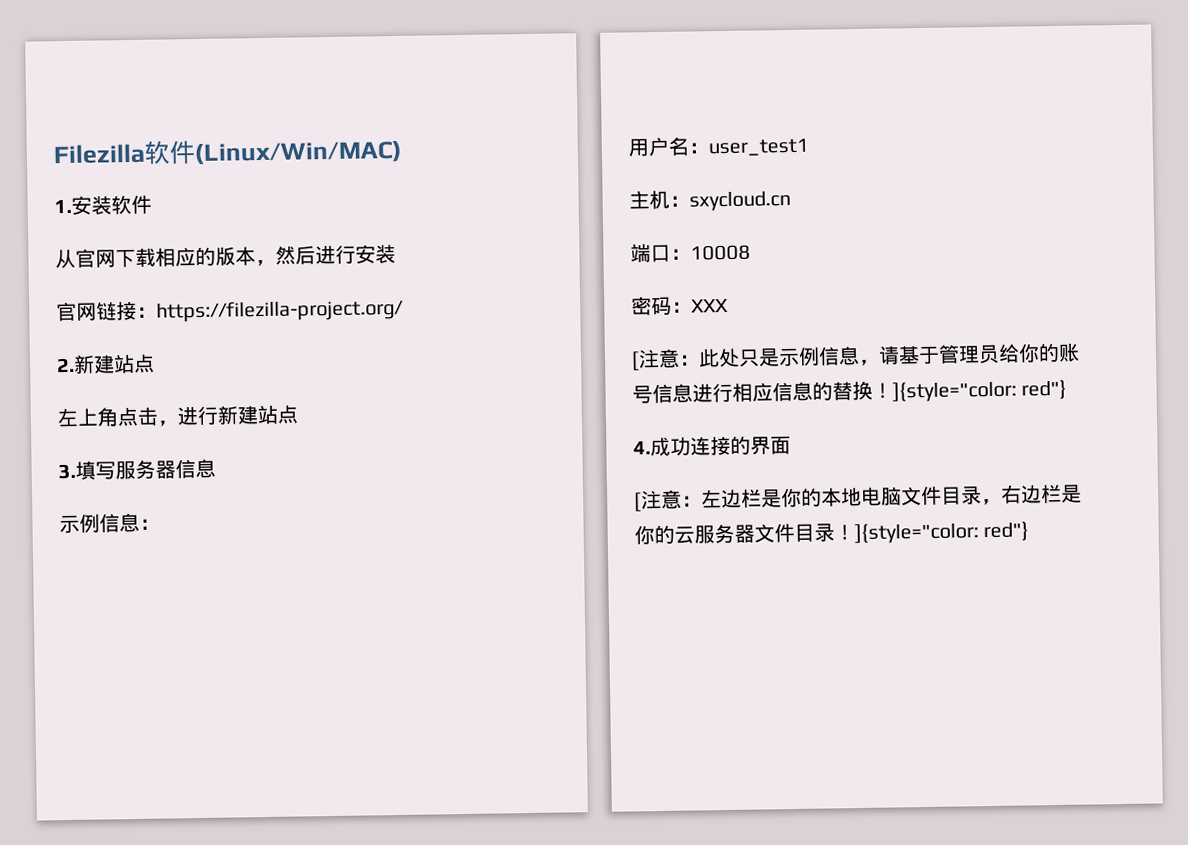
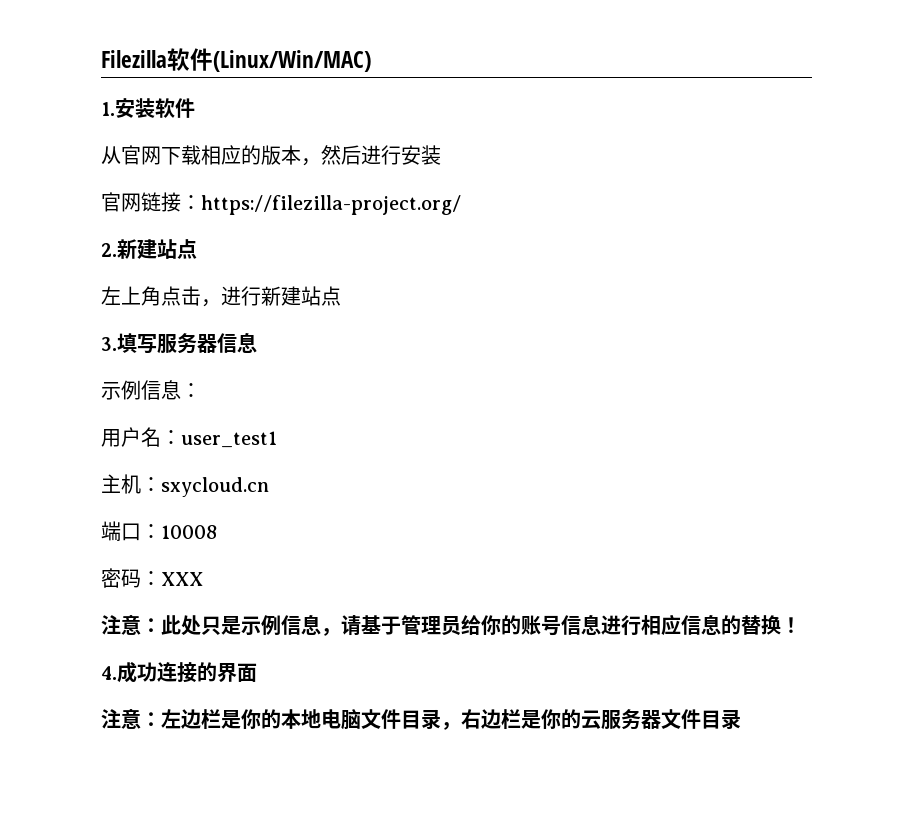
[631,351,640,371] [ -> (203, 579) none
[892,379,1068,403] ]{style="color: red"} -> (801, 625) none
[634,492,642,512] [ -> (257, 672) none
[834,521,1030,545] ！]{style="color: red"} -> (741, 719) none

